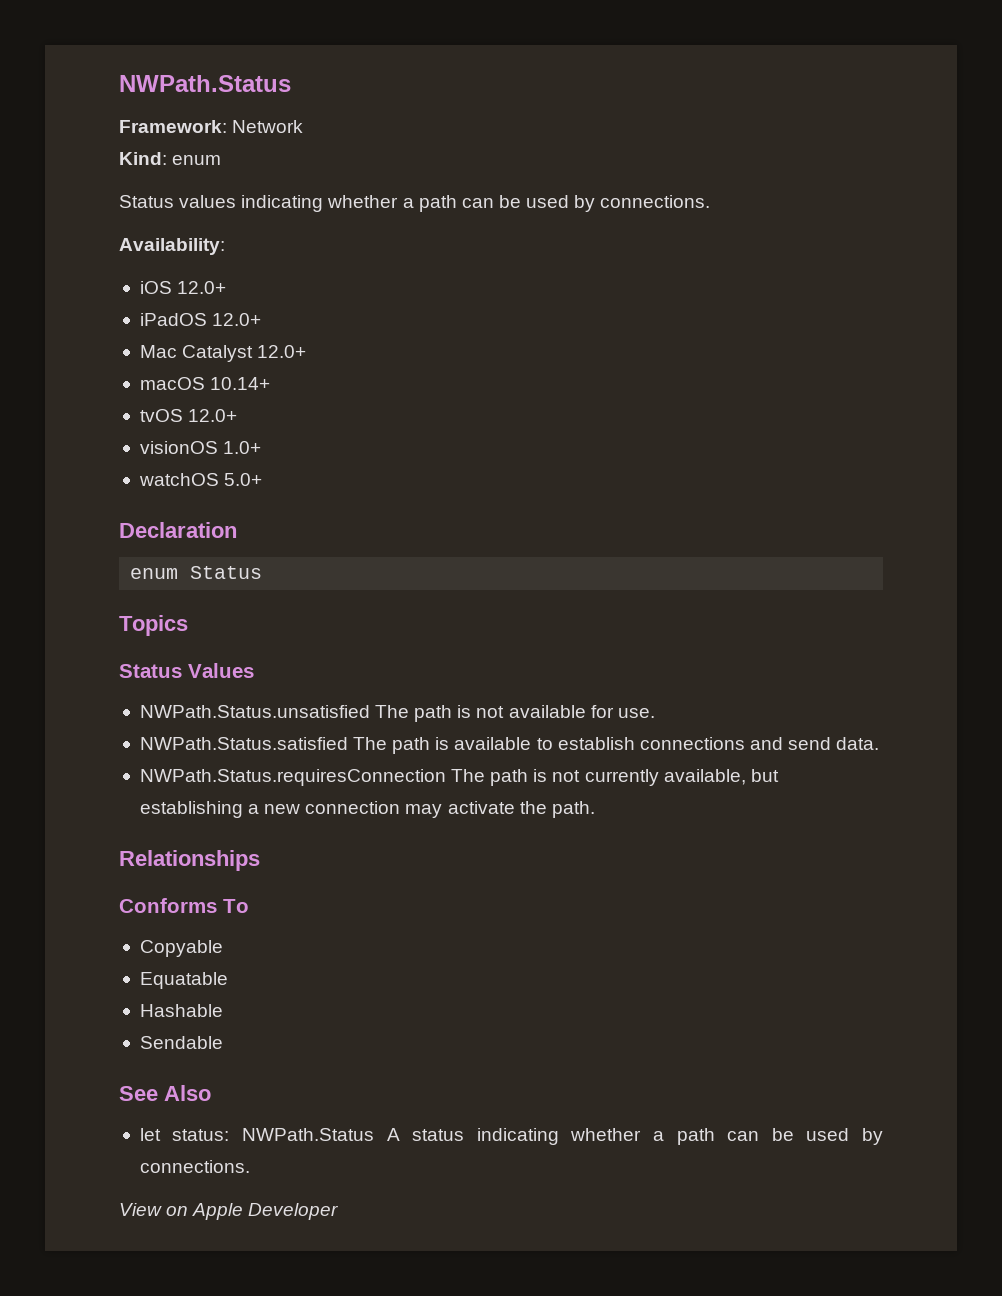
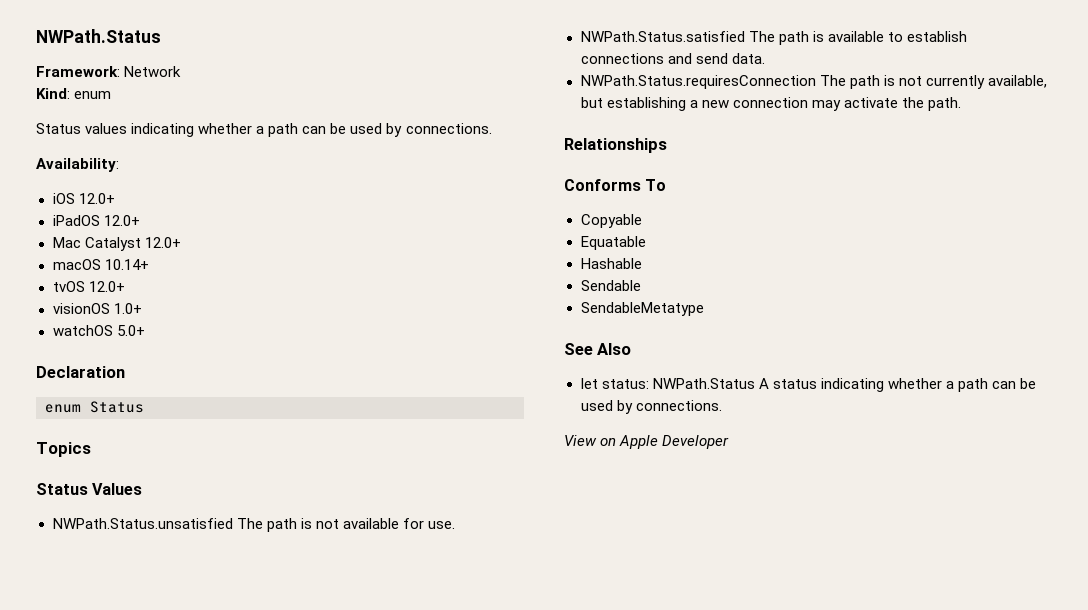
(223, 1042) none -> [580,302,704,316] // SendableMetatype

